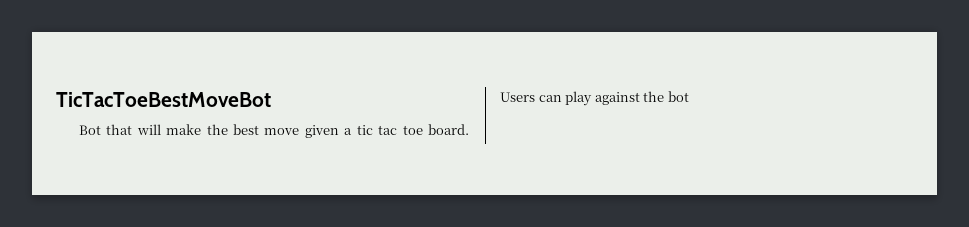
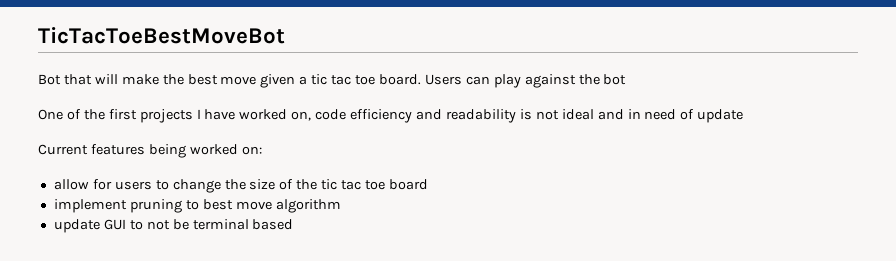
(689, 96) none -> [38,109,744,123] [38,144,262,158] [53,179,428,193] [53,199,341,213] [53,219,294,233] // One of the first projects I have worked on, code efficiency and readability is not ideal and in need of update // Current features being worked on: // allow for users to change the size of the tic tac toe board // implement pruning to best move algorithm // update GUI to not be terminal based

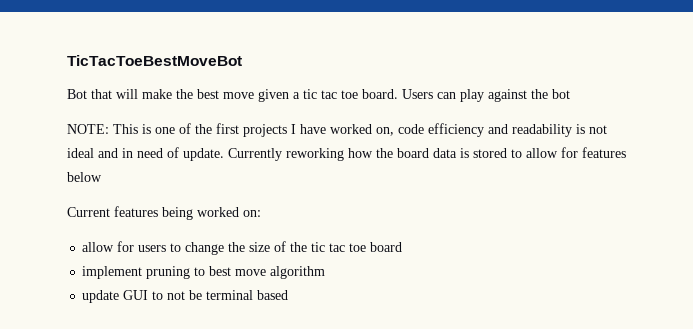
[38,109,63,120] One -> [67,124,175,134] NOTE: This is one
[697,109,744,123] update -> [183,147,626,161] [67,172,102,182] update. Currently reworking how the board data is stored to allow for features below

